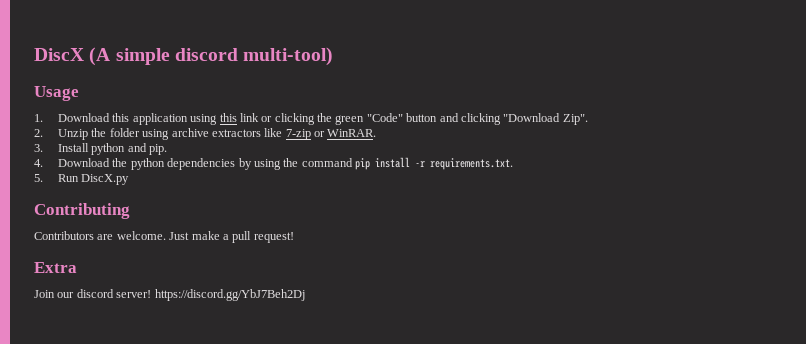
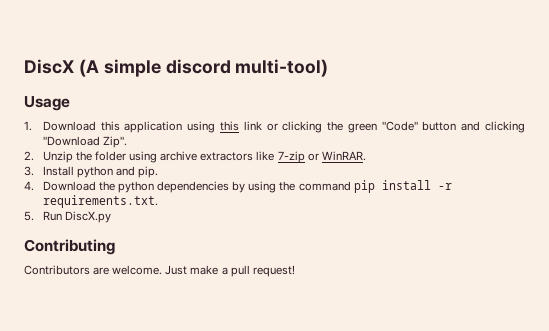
[34,262,77,273] [34,289,305,301] // Extra // Join our discord server! https://discord.gg/YbJ7Beh2Dj -> (295, 271) none

